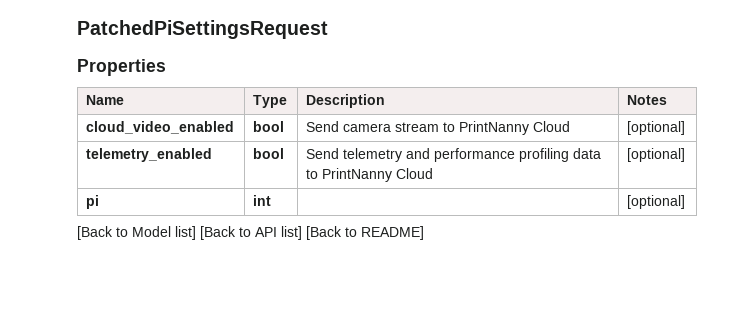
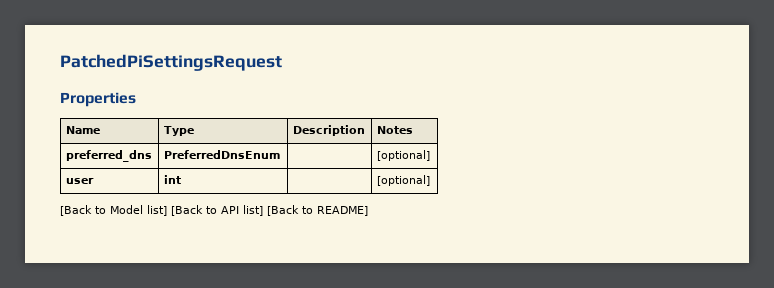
[86,121,235,134] [253,121,285,132] [306,121,571,135] [627,121,686,135] [86,148,213,162] [253,148,285,159] [306,148,602,162] [306,168,434,182] [627,148,686,162] [86,195,100,209] cloud_video_enabled | bool | Send camera stream to PrintNanny Cloud | [optional] // telemetry_enabled | bool | Send telemetry and performance profiling data to PrintNanny Cloud | [optional] // pi -> [65,150,152,162] [163,150,280,159] [376,150,430,161] [65,178,94,184] preferred_dns | PreferredDnsEnum | | [optional] // user

